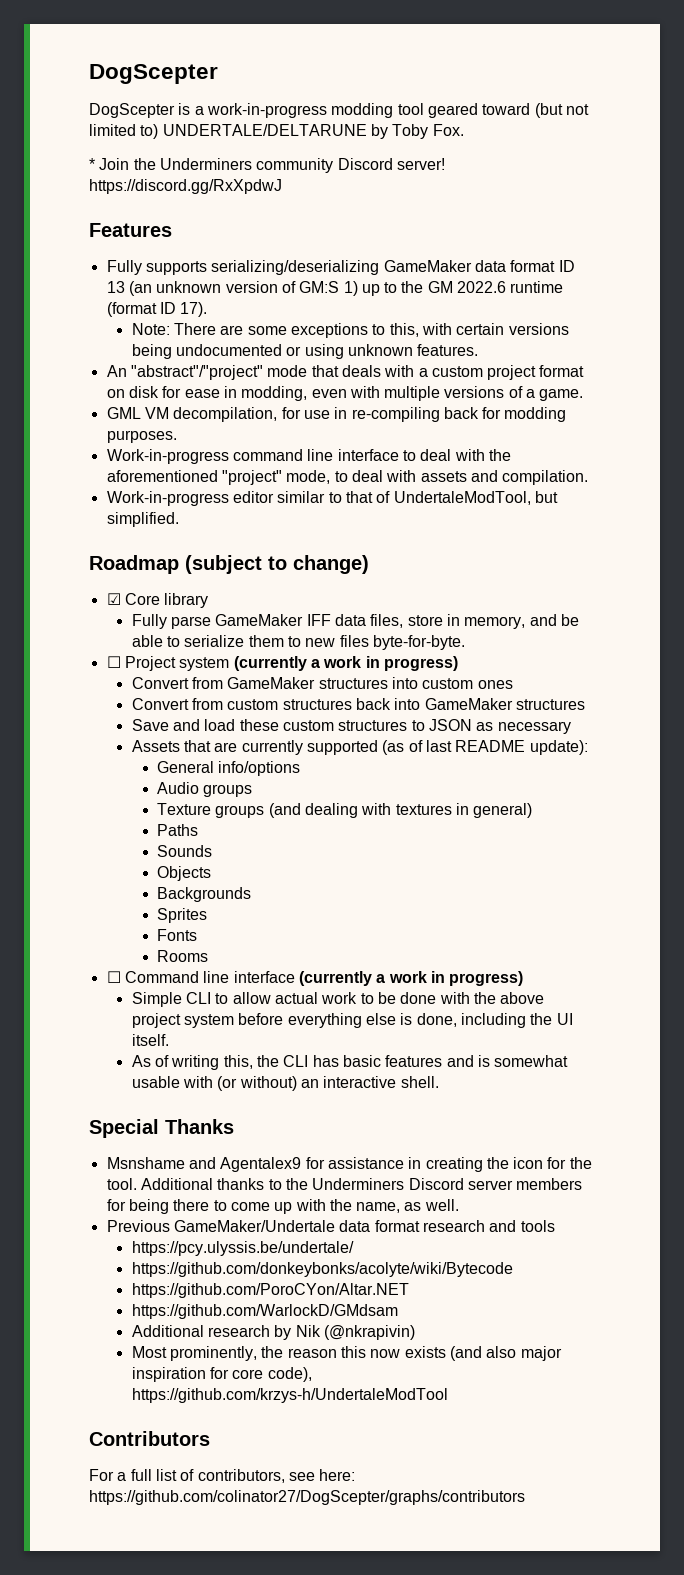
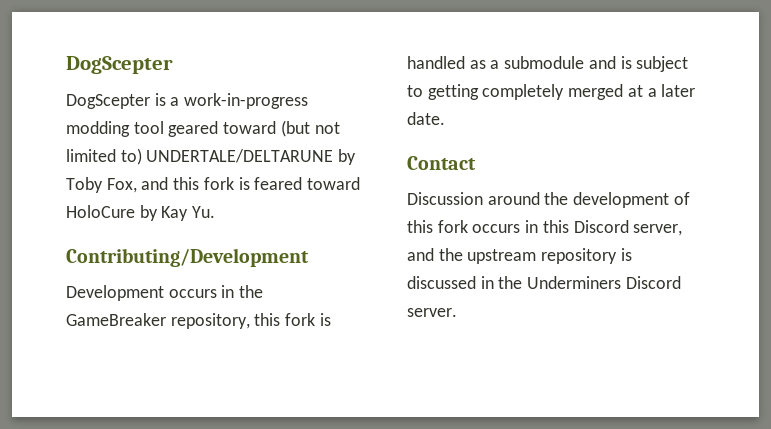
[432,124,464,136] [89,158,445,173] [89,179,282,194] [89,223,172,237] [106,260,575,275] [106,281,564,296] [106,302,208,317] [131,323,569,338] [131,344,479,359] [106,365,585,380] [106,386,584,401] [106,407,567,422] [106,430,177,443] [106,449,511,464] [106,470,589,485] [106,491,558,506] [106,512,179,527] [89,555,369,574] [106,593,209,608] [131,614,579,629] [131,635,465,650] [106,656,458,671] [131,677,513,689] [131,698,585,710] [131,719,571,734] [131,740,588,755] [156,761,301,776] [156,782,253,797] [156,803,533,818] [156,824,198,836] [156,845,212,857] [156,866,211,881] [156,887,251,902] [156,908,207,923] [156,929,197,941] [156,950,208,962] [106,971,524,986] [131,992,545,1007] [131,1013,573,1028] [131,1034,169,1046] [131,1055,569,1070] [131,1076,439,1091] [89,1119,234,1138] [106,1157,592,1172] [106,1178,583,1190] [106,1199,459,1214] [106,1220,555,1232] [131,1241,354,1256] [131,1262,513,1277] [131,1283,409,1298] [131,1304,398,1319] [131,1325,416,1340] [131,1346,562,1361] [131,1367,312,1382] [131,1388,448,1403] [89,1431,210,1446] [89,1469,356,1483] [89,1490,525,1505] Fox. // * Join the Underminers community Discord server! https://discord.gg/RxXpdwJ // Features // Fully supports serializing/deserializing GameMaker data format ID 13 (an unknown version of GM:S 1) up to the GM 2022.6 runtime (format ID 17). // Note: There are some exceptions to this, with certain versions being undocumented or using unknown features. // An "abstract"/"project" mode that deals with a custom project format on disk for ease in modding, even with multiple versions of a game. // GML VM decompilation, for use in re-compiling back for modding purposes. // Work-in-progress command line interface to deal with the aforementioned "project" mode, to deal with assets and compilation. // Work-in-progress editor similar to that of UndertaleModTool, but simplified. // Roadmap (subject to change) // ☑ Core library // Fully parse GameMaker IFF data files, store in memory, and be able to serialize them to new files byte-for-byte. // ☐ Project system (currently a work in progress) // Convert from GameMaker structures into custom ones // Convert from custom structures back into GameMaker structures // Save and load these custom structures to JSON as necessary // Assets that are currently supported (as of last README update): // General info/options // Audio groups // Texture groups (and dealing with textures in general) // Paths // Sounds // Objects // Backgrounds // Sprites // Fonts // Rooms // ☐ Command line interface (currently a work in progress) // Simple CLI to allow actual work to be done with the above project system before everything else is done, including the UI itself. // As of writing this, the CLI has basic features and is somewhat usable with (or without) an interactive shell. // Special Thanks // Msnshame and Agentalex9 for assistance in creating the icon for the tool. Additional thanks to the Underminers Discord server members for being there to come up with the name, as well. // Previous GameMaker/Undertale data format research and tools // https://pcy.ulyssis.be/undertale/ // https://github.com/donkeybonks/acolyte/wiki/Bytecode // https://github.com/PoroCYon/Altar.NET // https://github.com/WarlockD/GMdsam // Additional research by Nik (@nkrapivin) // Most prominently, the reason this now exists (and also major inspiration for core code), https://github.com/krzys-h/UndertaleModTool // Contributors // For a full list of contributors, see here: https://github.com/colinator27/DogScepter/graphs/contributors -> [106,177,361,193] [66,205,216,221] [66,248,309,267] [66,285,264,301] [66,313,331,329] [407,56,689,72] [407,84,696,100] [407,112,445,125] [407,156,476,170] [407,192,690,208] [407,220,683,236] [407,248,632,264] [407,276,681,289] [407,308,457,317] Fox, and this fork is feared toward HoloCure by Kay Yu. // Contributing/Development // Development occurs in the GameBreaker repository, this fork is handled as a submodule and is subject to getting completely merged at a later date. // Contact // Discussion around the development of this fork occurs in this Discord server, and the upstream repository is discussed in the Underminers Discord server.

